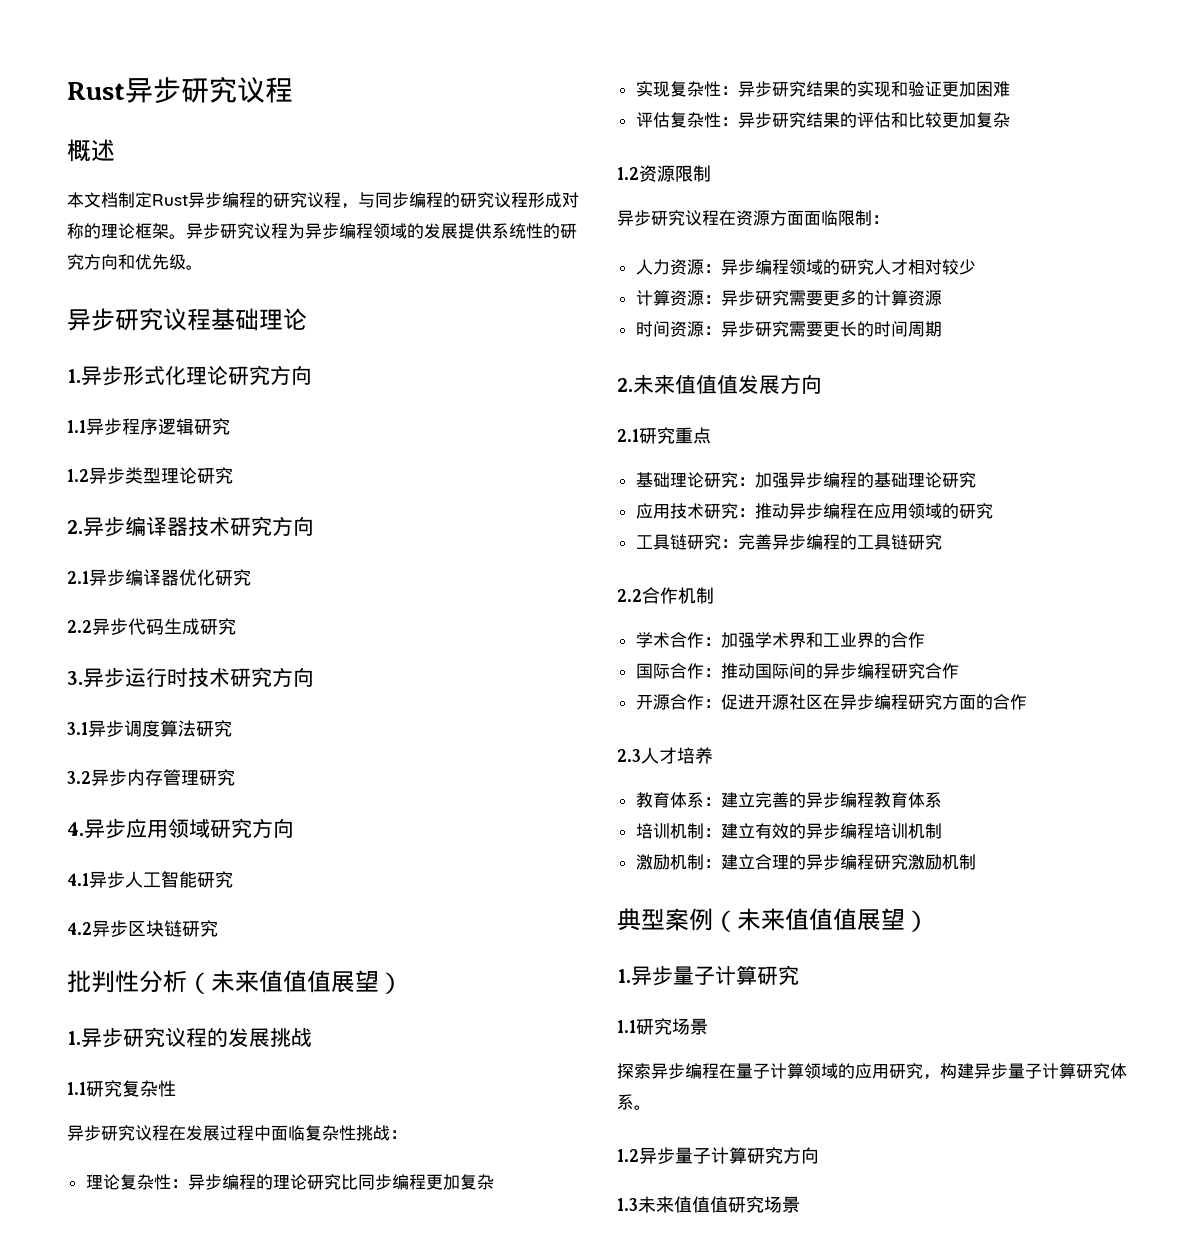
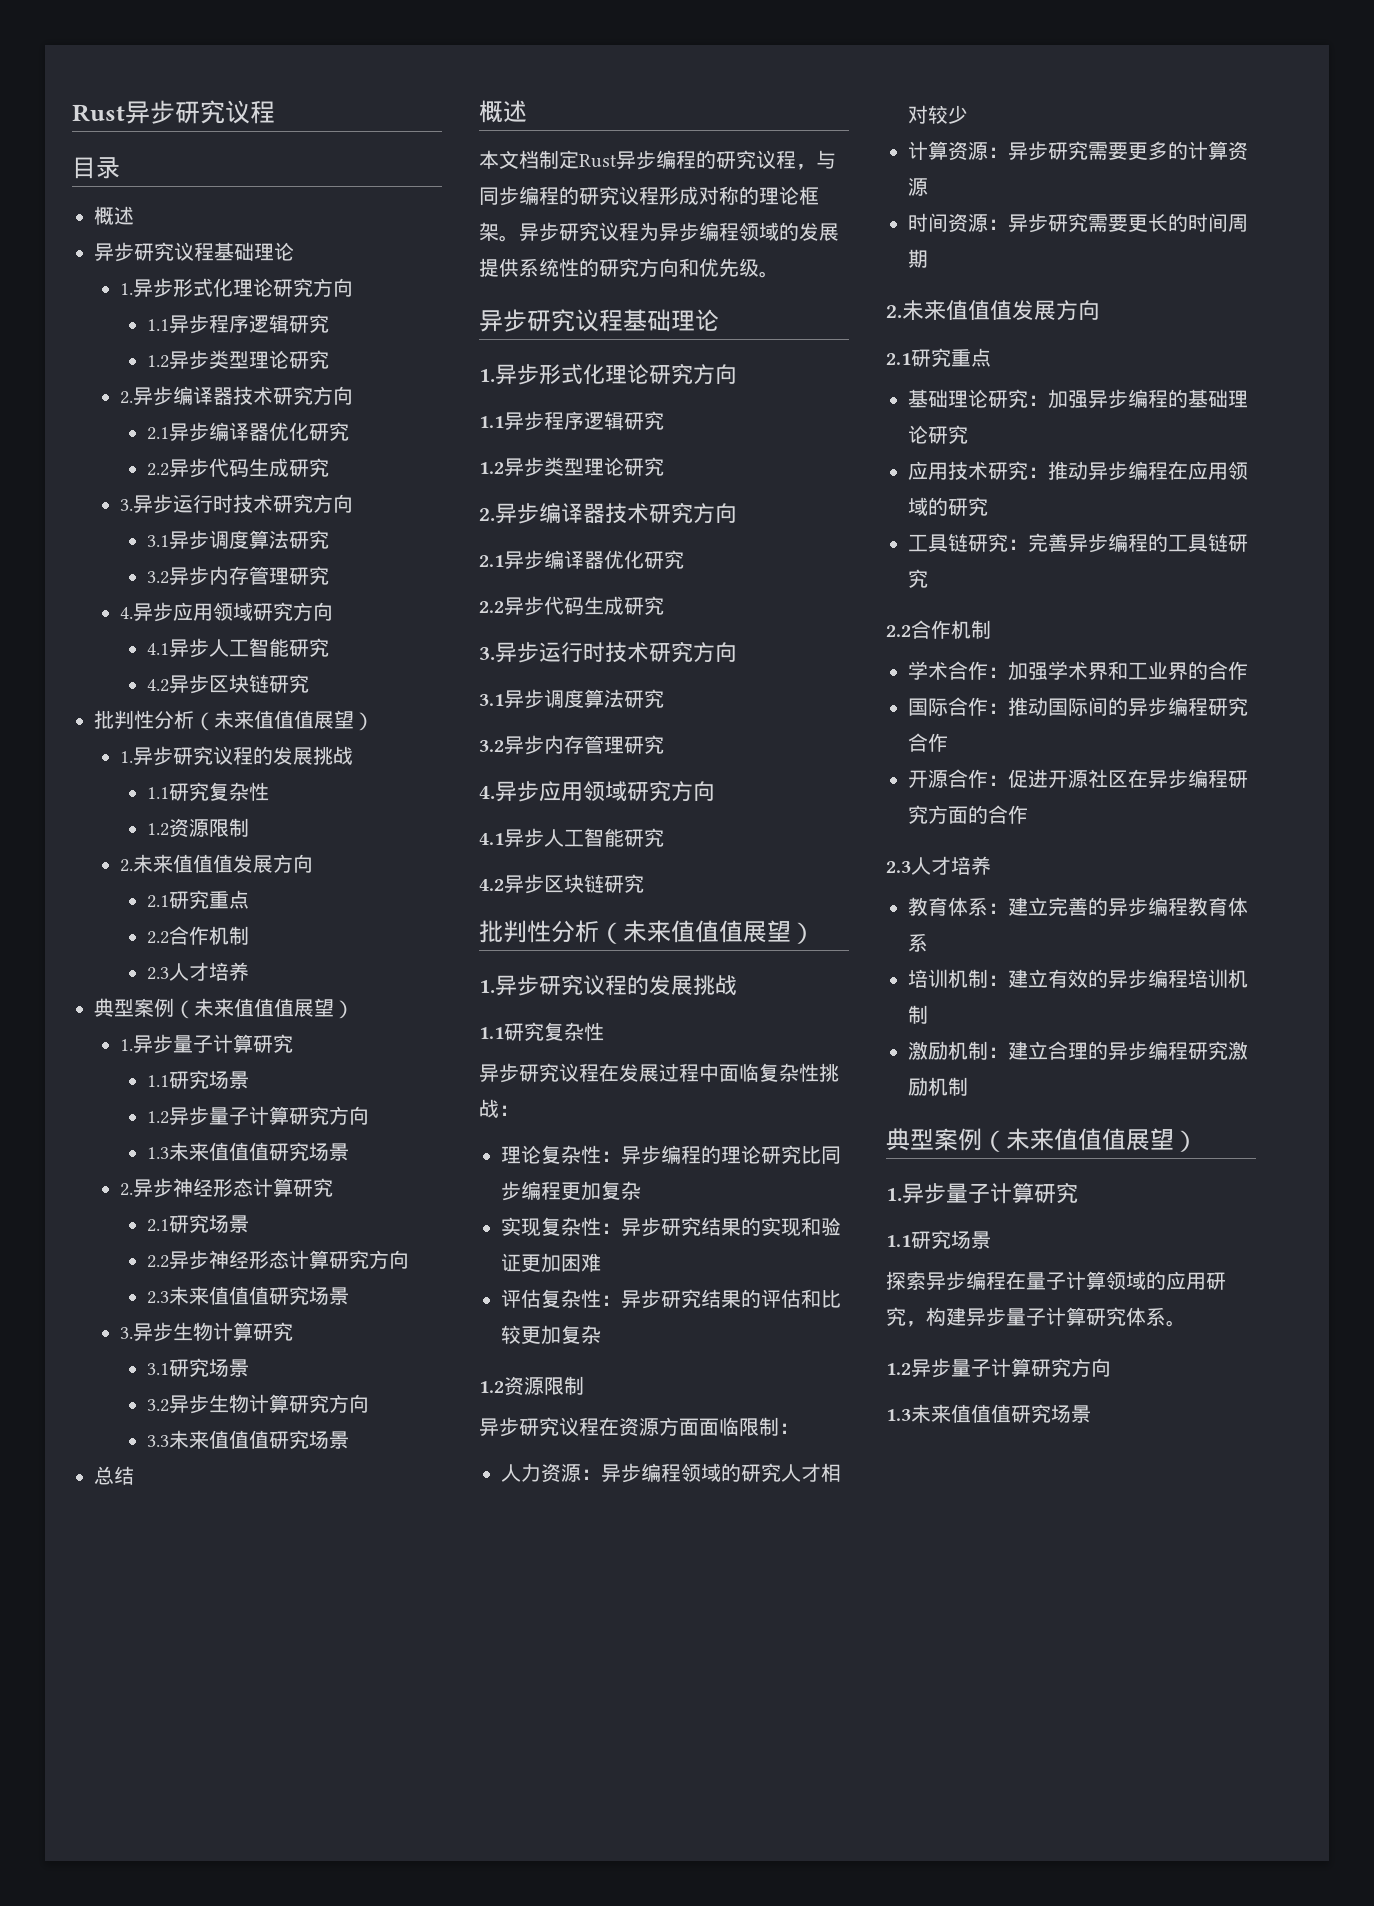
(293, 90) none -> [72,157,120,179] [94,206,134,225] [94,242,294,262] [120,278,354,298] [146,314,329,334] [146,350,329,370] [120,386,354,406] [146,422,349,442] [146,458,329,478] [120,494,354,514] [146,530,329,550] [146,566,329,586] [120,602,334,622] [146,638,329,658] [146,674,309,694] [94,710,374,731] [120,746,354,766] [146,782,269,801] [146,818,249,838] [120,854,314,873] [146,890,249,909] [146,926,249,945] [146,962,249,981] [94,998,354,1019] [120,1034,294,1054] [146,1070,249,1089] [146,1106,369,1126] [146,1142,349,1161] [120,1178,334,1198] [146,1214,249,1233] [146,1250,409,1270] [146,1286,349,1305] [120,1322,294,1342] [146,1358,249,1377] [146,1394,369,1414] [146,1430,349,1449] [94,1466,134,1485] // 目录 // 概述 // 异步研究议程基础理论 // 1.异步形式化理论研究方向 // 1.1异步程序逻辑研究 // 1.2异步类型理论研究 // 2.异步编译器技术研究方向 // 2.1异步编译器优化研究 // 2.2异步代码生成研究 // 3.异步运行时技术研究方向 // 3.1异步调度算法研究 // 3.2异步内存管理研究 // 4.异步应用领域研究方向 // 4.1异步人工智能研究 // 4.2异步区块链研究 // 批判性分析（未来值值值展望） // 1.异步研究议程的发展挑战 // 1.1研究复杂性 // 1.2资源限制 // 2.未来值值值发展方向 // 2.1研究重点 // 2.2合作机制 // 2.3人才培养 // 典型案例（未来值值值展望） // 1.异步量子计算研究 // 1.1研究场景 // 1.2异步量子计算研究方向 // 1.3未来值值值研究场景 // 2.异步神经形态计算研究 // 2.1研究场景 // 2.2异步神经形态计算研究方向 // 2.3未来值值值研究场景 // 3.异步生物计算研究 // 3.1研究场景 // 3.2异步生物计算研究方向 // 3.3未来值值值研究场景 // 总结

